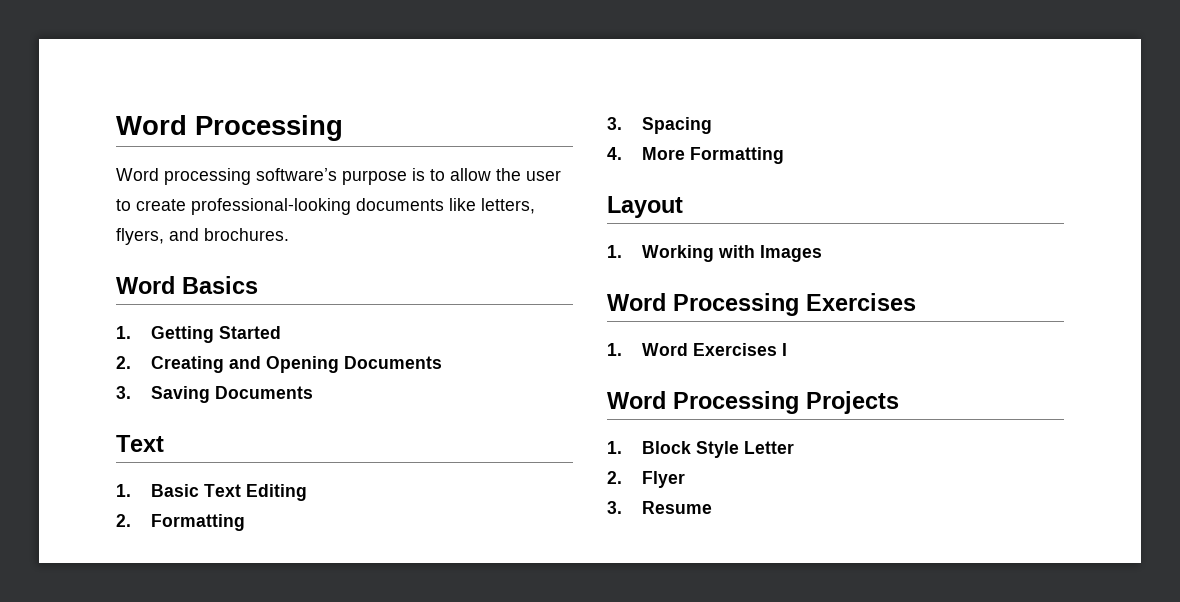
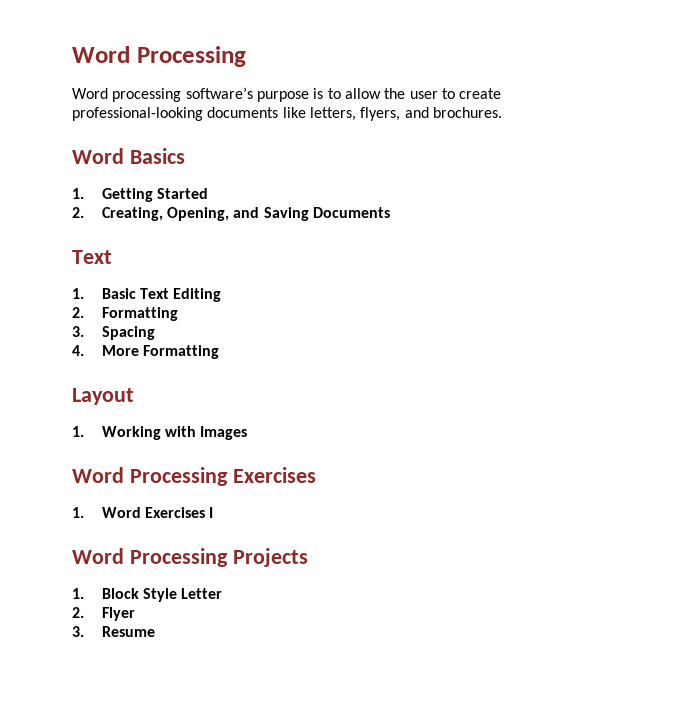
[150,356,442,373] [116,386,131,399] Creating and Opening Documents // 3. -> [101,207,260,221] Creating, Opening, and

